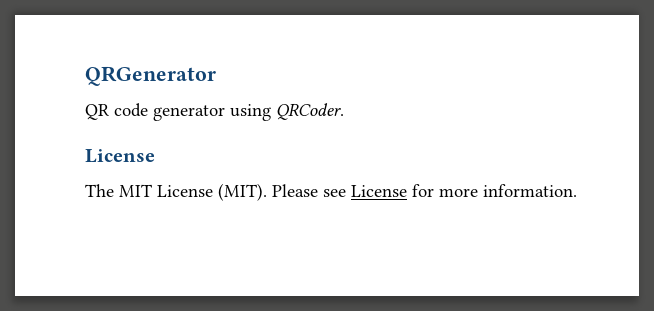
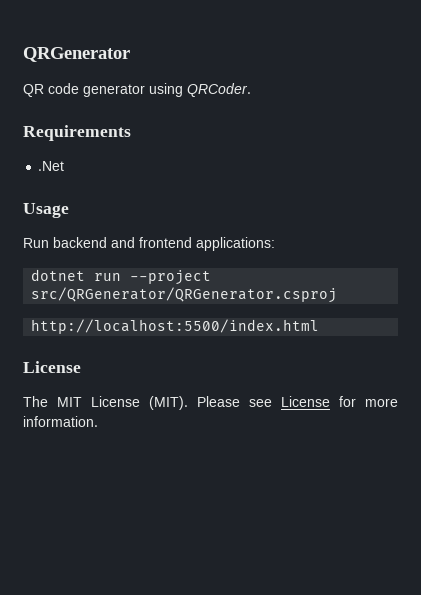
(344, 111) none -> [23,125,131,141] [38,161,65,171] [23,203,69,218] [23,237,275,251] [31,269,212,285] [31,287,338,303] [31,319,320,334] // Requirements // .Net // Usage // Run backend and frontend applications: // dotnet run --project src/QRGenerator/QRGenerator.csproj // http://localhost:5500/index.html

